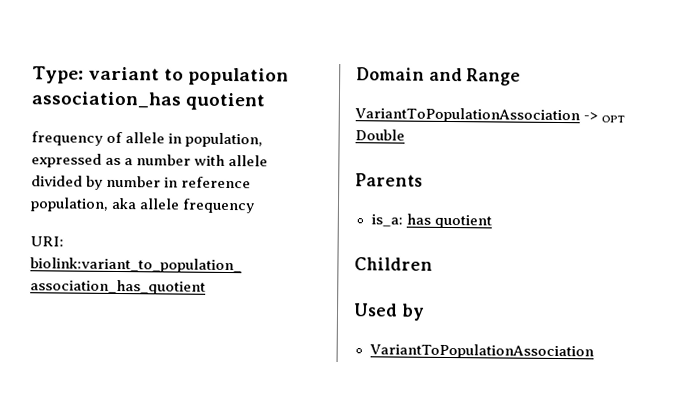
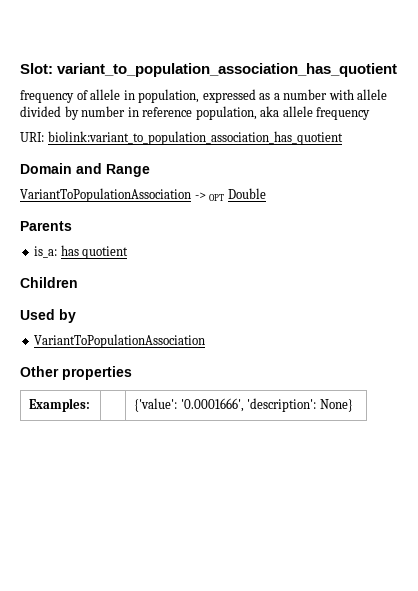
[32,66,290,86] [31,91,266,111] Type: variant to population association_has quotient -> [20,63,398,77] Slot: variant_to_population_association_has_quotient
(595, 351) none -> [20,366,132,380] [29,398,91,412] [134,398,353,412] // Other properties // Examples: | | {'value': '0.0001666', 'description': None}

